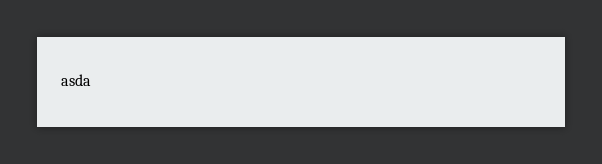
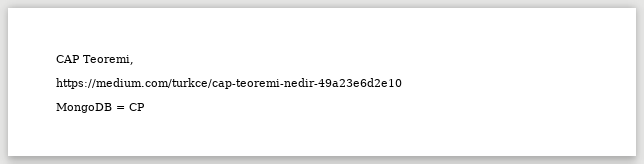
[61,74,91,86] asda -> [56,55,134,65] [56,78,402,89] [56,103,145,113] CAP Teoremi, // https://medium.com/turkce/cap-teoremi-nedir-49a23e6d2e10 // MongoDB = CP

